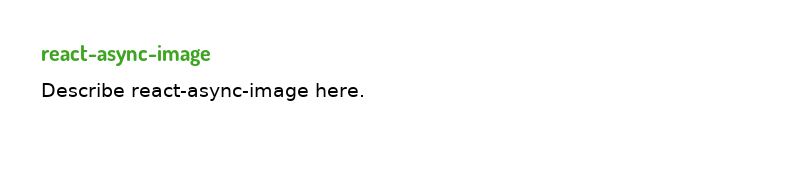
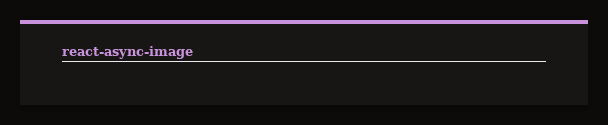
[41,45,211,66] [41,83,365,101] react-async-image // Describe react-async-image here. -> [62,46,193,59] react-async-image

